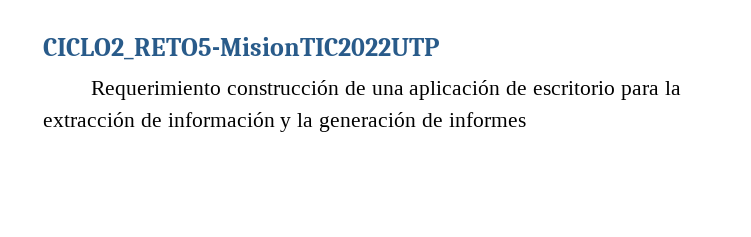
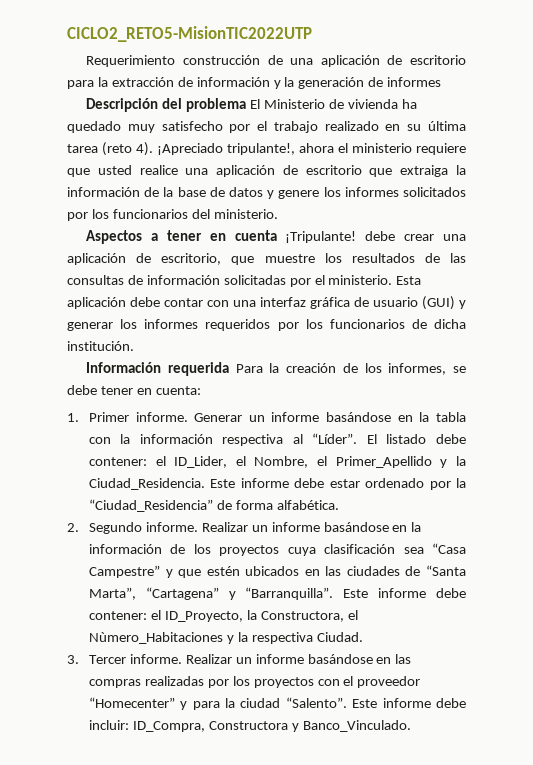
(526, 119) none -> [86,98,417,112] [67,121,466,133] [67,142,466,156] [67,165,466,177] [67,187,466,199] [67,209,278,221] [86,230,466,244] [67,253,466,265] [67,275,422,287] [67,296,466,310] [67,319,466,331] [67,341,134,351] [86,362,466,376] [67,385,201,395] [67,412,467,422] [88,433,467,446] [88,456,467,468] [88,478,467,490] [88,499,339,512] [67,522,422,534] [88,543,467,556] [88,565,467,578] [88,587,466,600] [88,610,358,622] [88,632,363,644] [67,654,412,664] [88,676,421,688] [88,697,467,710] [88,720,411,732] // Descripción del problema El Ministerio de vivienda ha quedado muy satisfecho por el trabajo realizado en su última tarea (reto 4). ¡Apreciado tripulante!, ahora el ministerio requiere que usted realice una aplicación de escritorio que extraiga la información de la base de datos y genere los informes solicitados por los funcionarios del ministerio. // Aspectos a tener en cuenta ¡Tripulante! debe crear una aplicación de escritorio, que muestre los resultados de las consultas de información solicitadas por el ministerio. Esta aplicación debe contar con una interfaz gráfica de usuario (GUI) y generar los informes requeridos por los funcionarios de dicha institución. // Información requerida Para la creación de los informes, se debe tener en cuenta: // 1. Primer informe. Generar un informe basándose en la tabla con la información respectiva al “Líder”. El listado debe contener: el ID_Lider, el Nombre, el Primer_Apellido y la Ciudad_Residencia. Este informe debe estar ordenado por la “Ciudad_Residencia” de forma alfabética. // 2. Segundo informe. Realizar un informe basándose en la información de los proyectos cuya clasificación sea “Casa Campestre” y que estén ubicados en las ciudades de “Santa Marta”, “Cartagena” y “Barranquilla”. Este informe debe contener: el ID_Proyecto, la Constructora, el Nùmero_Habitaciones y la respectiva Ciudad. // 3. Tercer informe. Realizar un informe basándose en las compras realizadas por los proyectos con el proveedor “Homecenter” y para la ciudad “Salento”. Este informe debe incluir: ID_Compra, Constructora y Banco_Vinculado.

